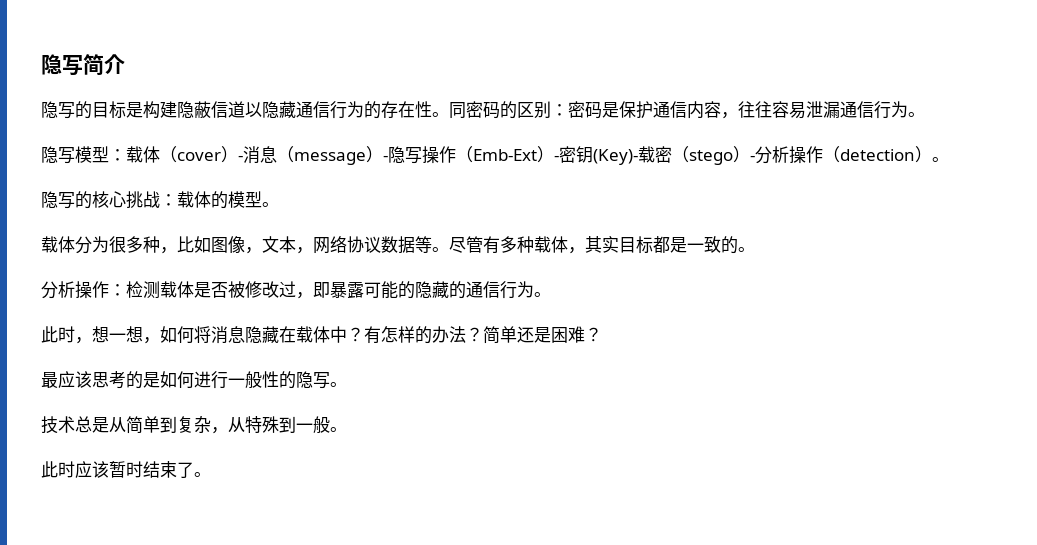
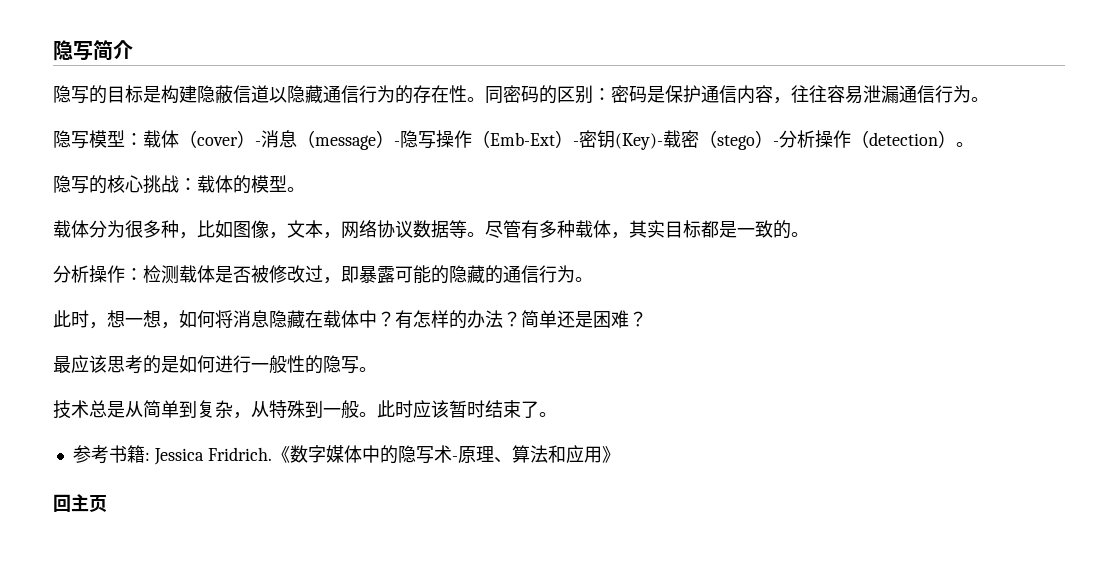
(347, 429) // -> (377, 414) none
(211, 474) none -> [72,445,620,465] [53,494,107,512] // 参考书籍: Jessica Fridrich.《数字媒体中的隐写术-原理、算法和应用》 // 回主页

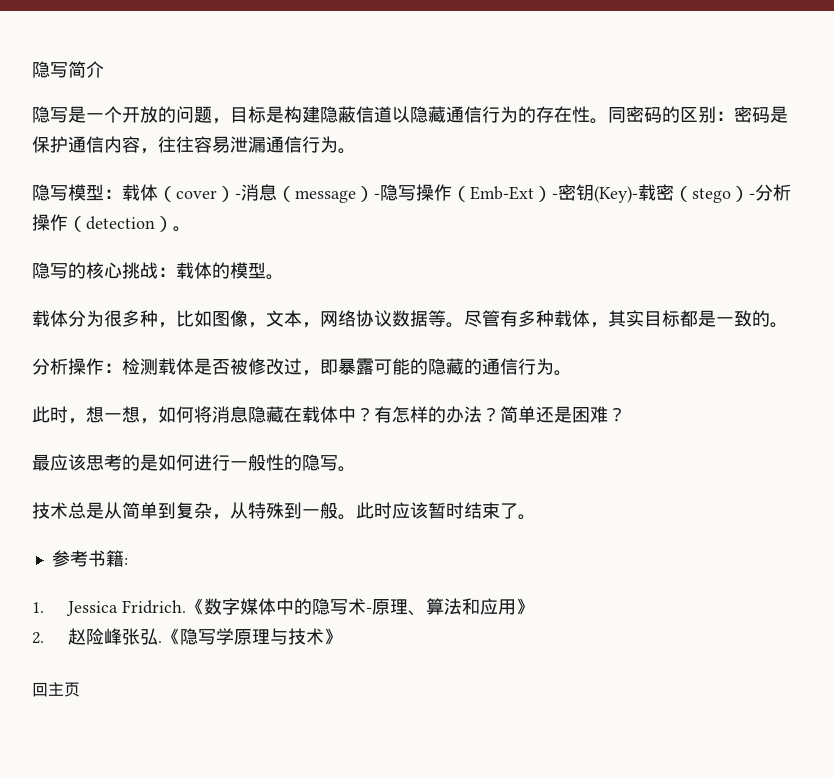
[89,85,107,104] 的 -> [68,106,230,124] 是一个开放的问题，
(150, 456) none -> [32,602,44,613] // 1.
(620, 454) none -> [32,628,342,645] // 2.赵险峰张弘.《隐写学原理与技术》

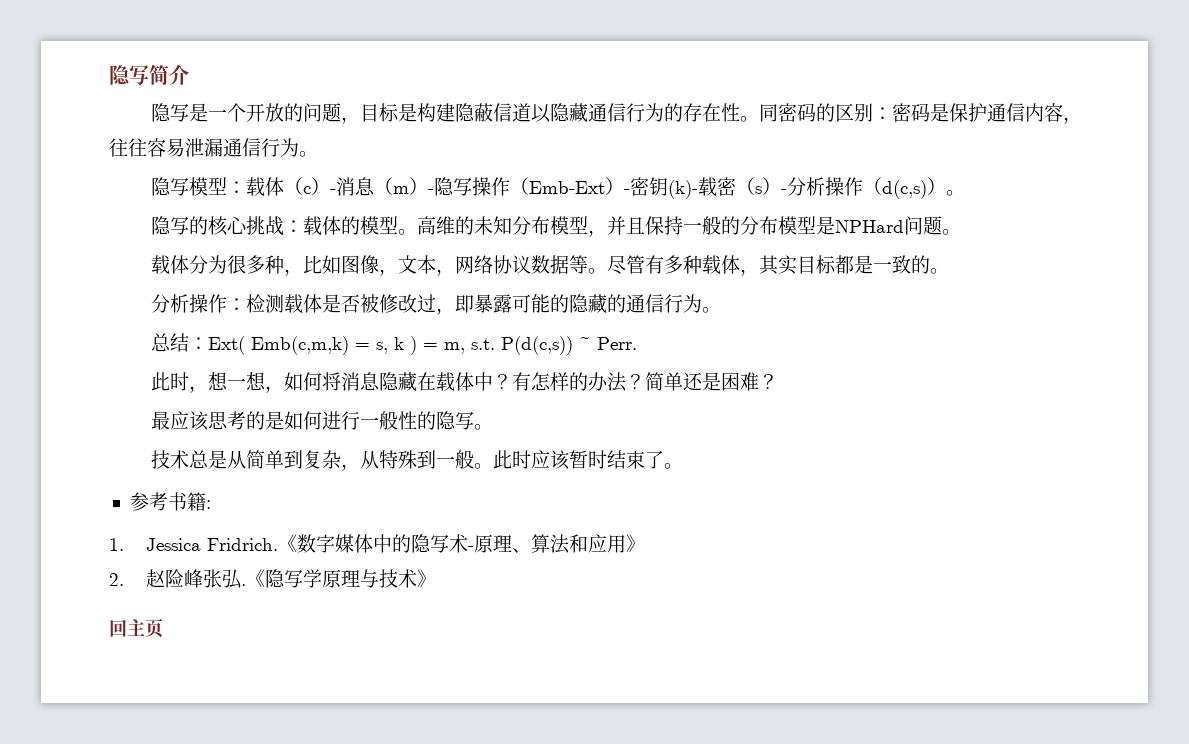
[176,190,217,199] cover -> [303,186,312,194] c
[295,190,356,203] message -> [393,186,410,194] m
[594,184,731,203] (Key)-载密（stego -> [668,177,763,199] (k)-载密（s
[86,216,155,230] detection -> [882,180,928,199] d(c,s)
(284, 277) none -> [417,216,962,237] 高维的未知分布模型，并且保持一般的分布模型是NPHard问题。
(572, 373) none -> [151,333,638,355] // 总结：Ext( Emb(c,m,k) = s, k ) = m, s.t. P(d(c,s)) ~ Perr.

